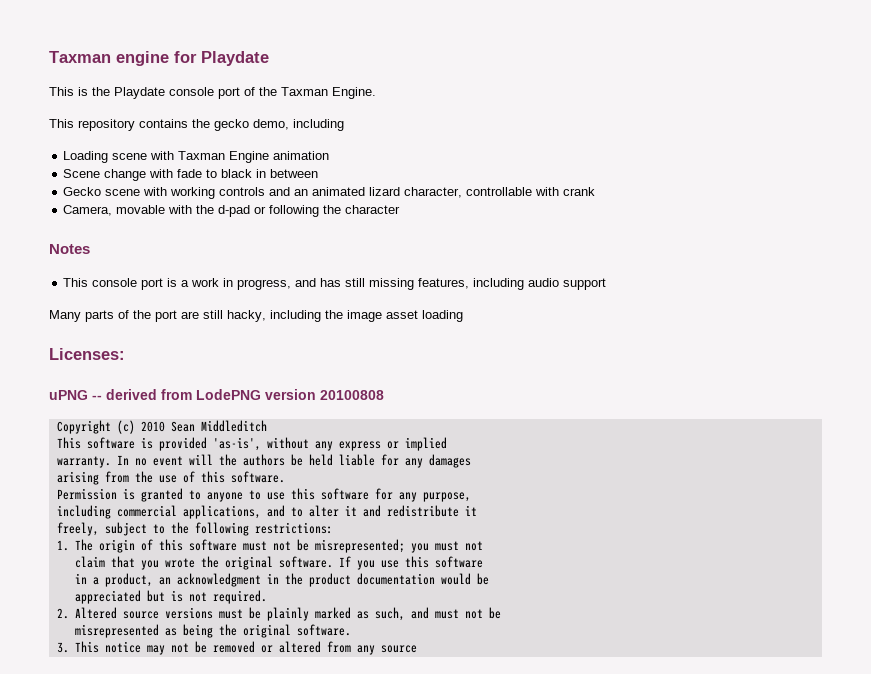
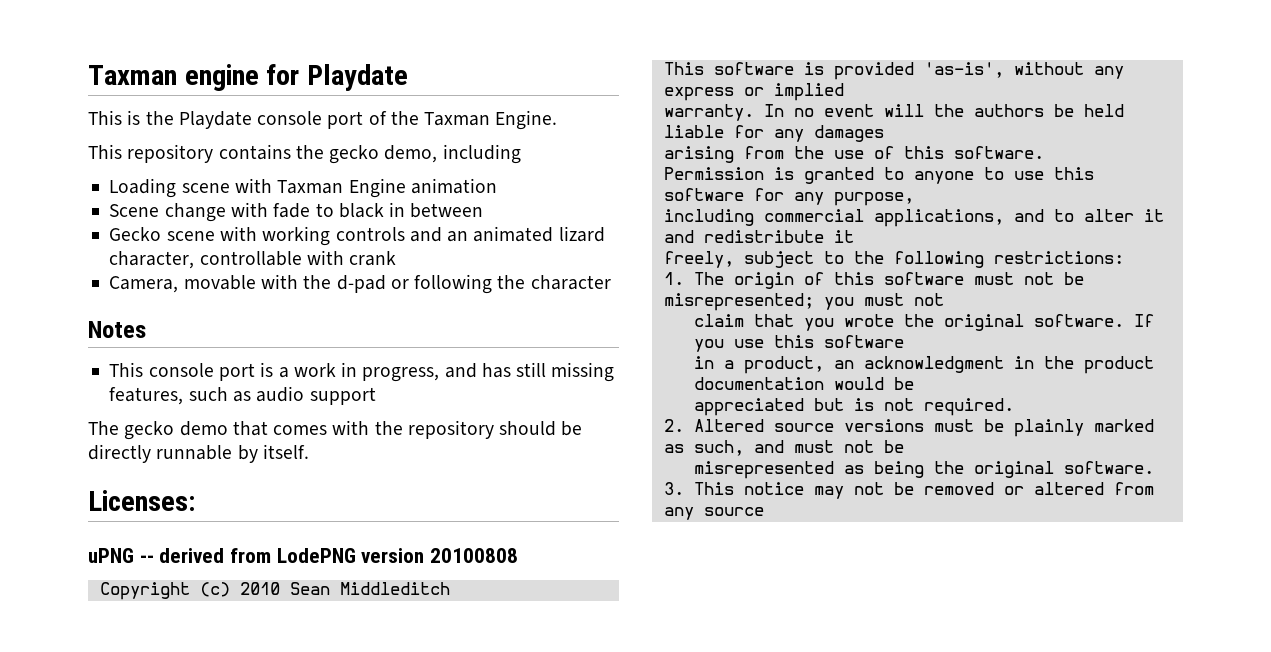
[473,278,525,290] including -> [188,387,251,402] such as
[49,310,463,322] Many parts of the port are still hacky, including the image asset loading -> [88,420,583,440] [88,444,309,463] The gecko demo that comes with the repository should be directly runnable by itself.

